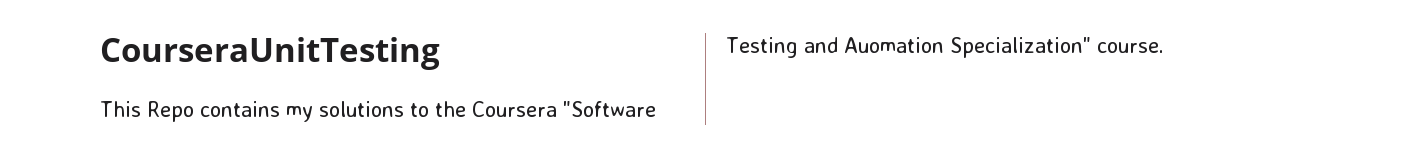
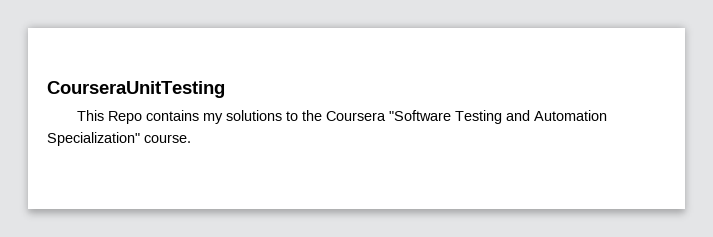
[843,37,944,53] Auomation -> [533,110,607,121] Automation

